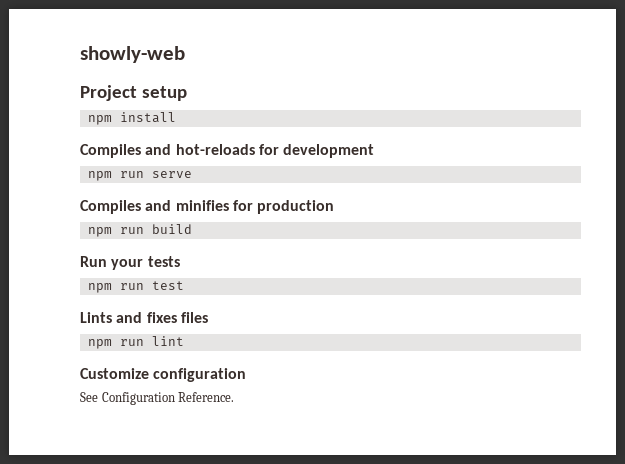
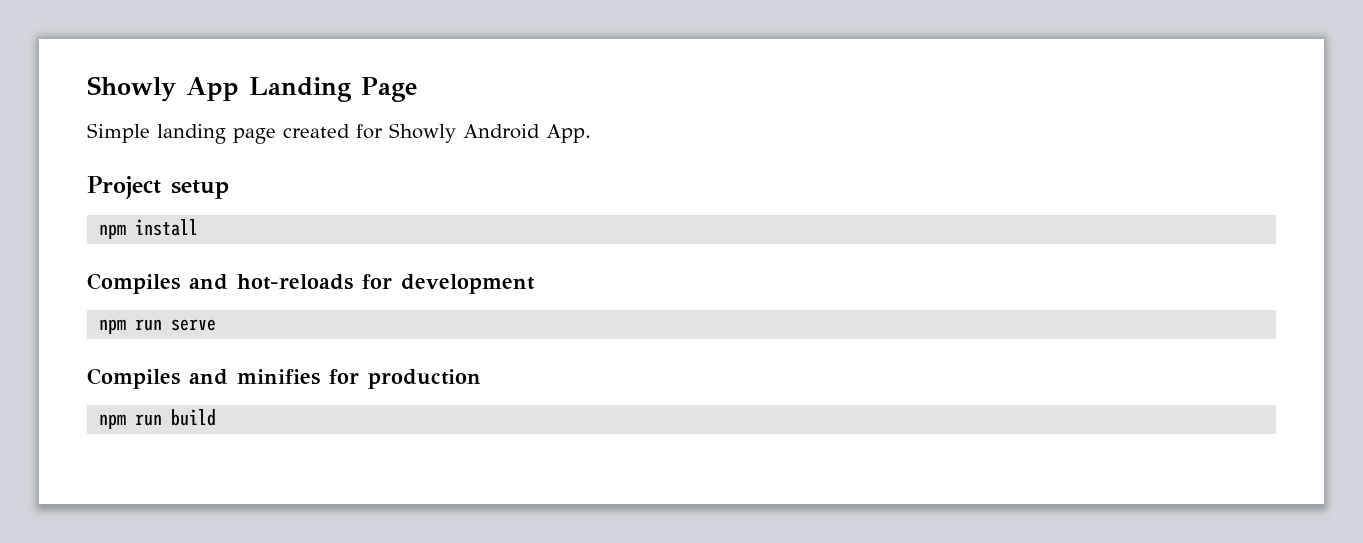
[80,46,185,63] showly-web -> [87,76,417,102] [87,123,591,144] Showly App Landing Page // Simple landing page created for Showly Android App.
[80,256,180,270] [87,281,184,293] [80,312,208,323] [87,336,184,349] [80,368,247,382] [80,392,235,405] // Run your tests // npm run test // Lints and fixes files // npm run lint // Customize configuration // See Configuration Reference. -> (217, 417) none

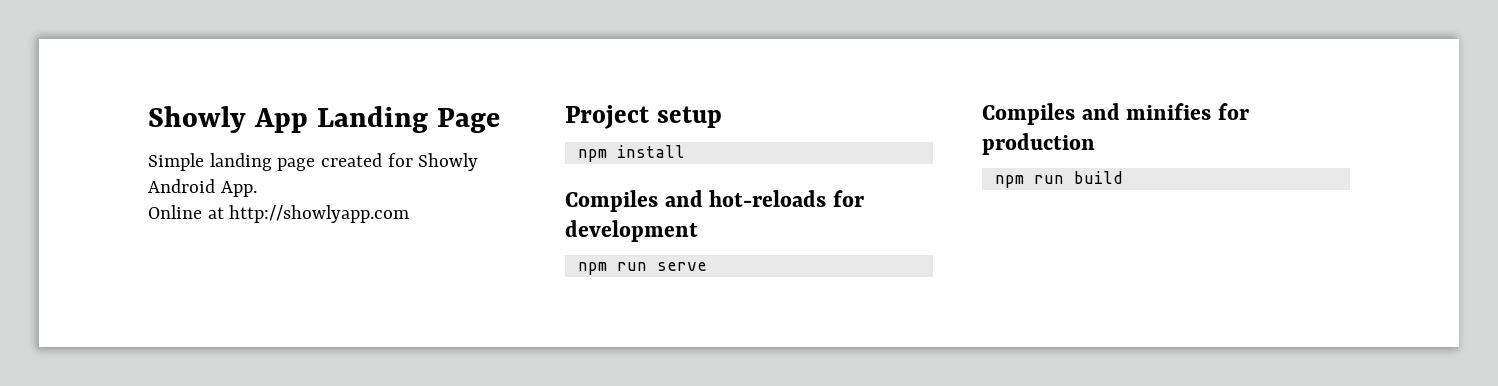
(591, 133) none -> [148,205,410,223] // Online at http://showlyapp.com

